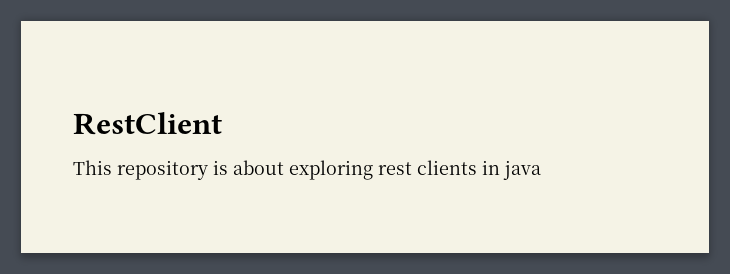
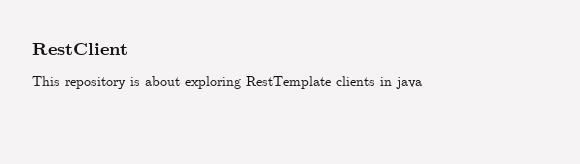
[378,162,412,175] rest -> [246,76,331,89] RestTemplate

